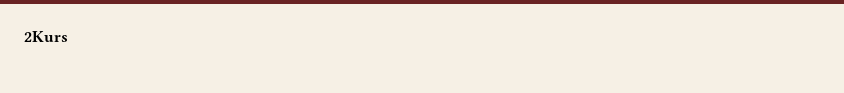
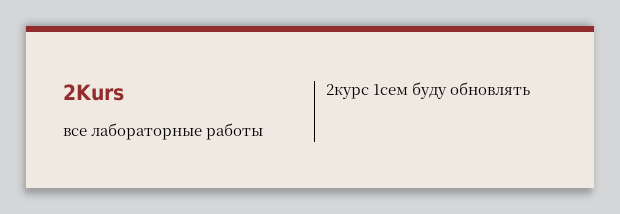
(68, 36) none -> [63,123,264,140] [326,82,531,99] // все лабораторные работы 2курс 1сем буду обновлять

